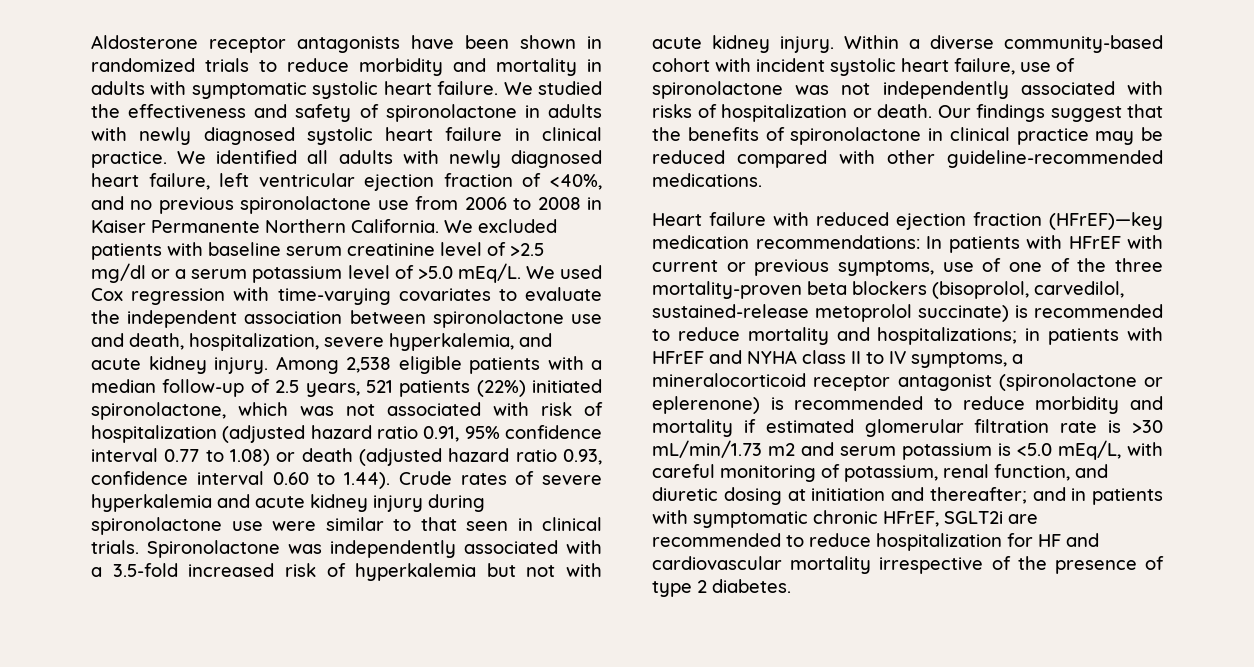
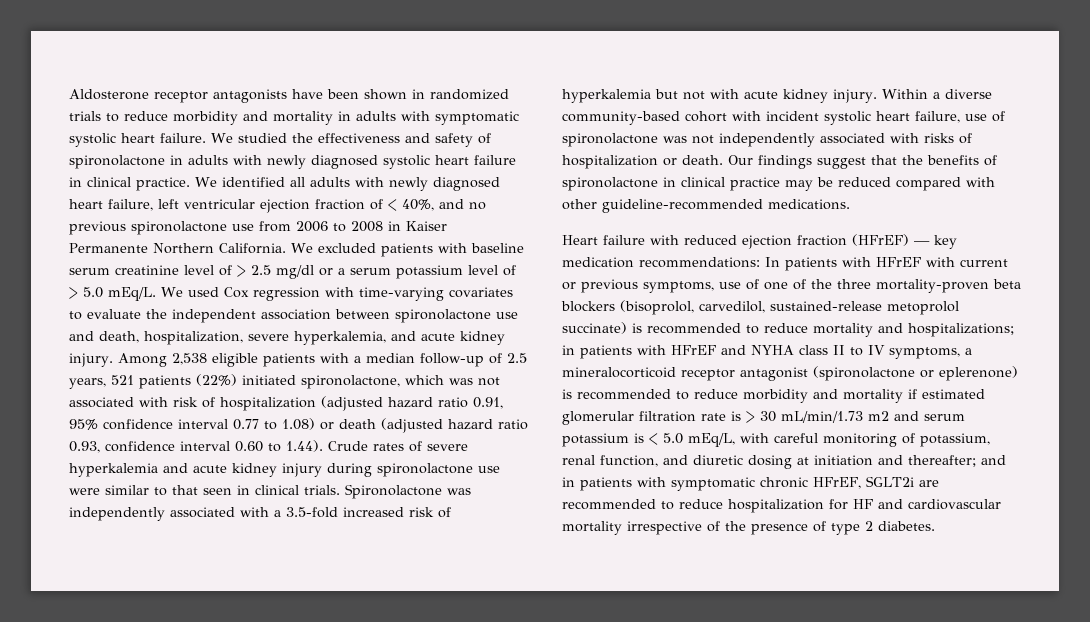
[550,174,602,190] <40%, -> [388,199,434,211] < 40%,
[510,243,544,256] >2.5 -> [237,265,271,277] > 2.5
[417,266,453,279] >5.0 -> [69,287,103,299] > 5.0
[1049,212,1163,230] (HFrEF)—key -> [852,234,957,249] (HFrEF) — key
[1132,420,1163,433] >30 -> [746,411,776,423] > 30
[1017,443,1052,456] <5.0 -> [649,433,683,445] < 5.0

